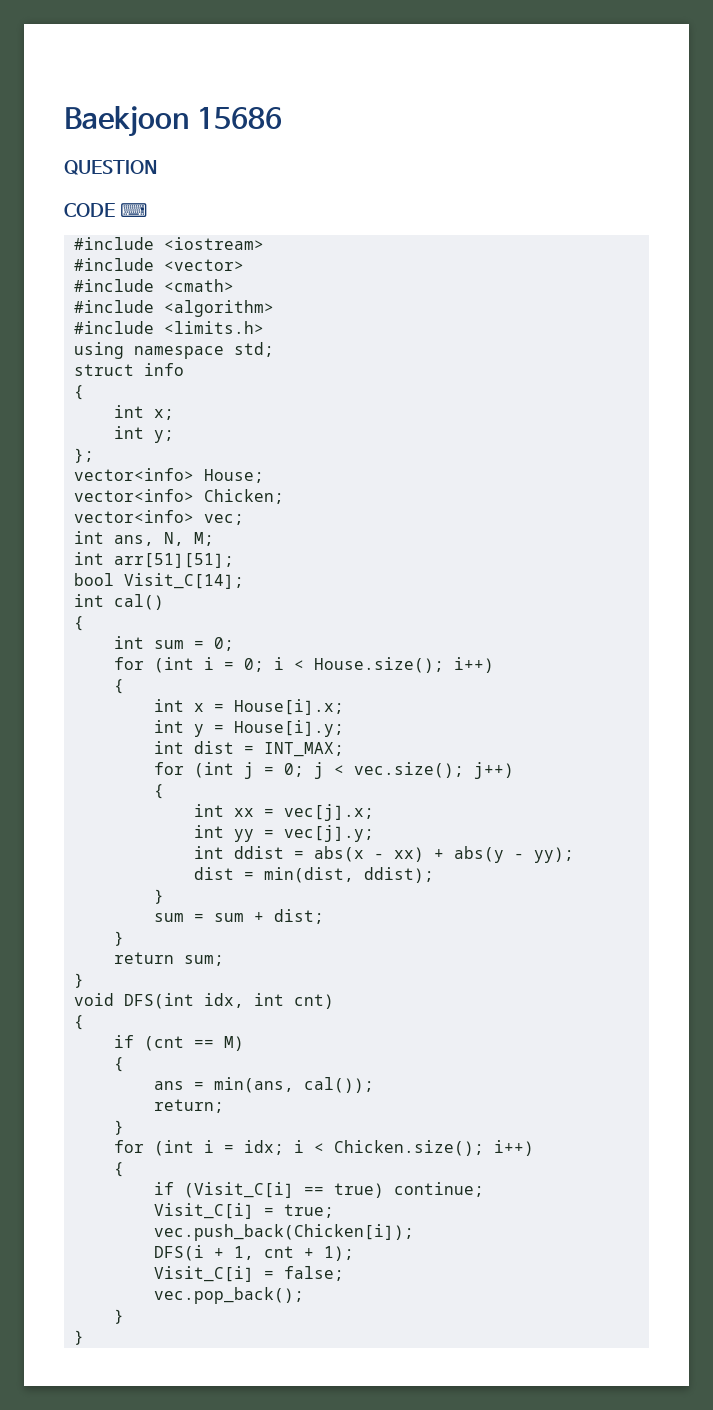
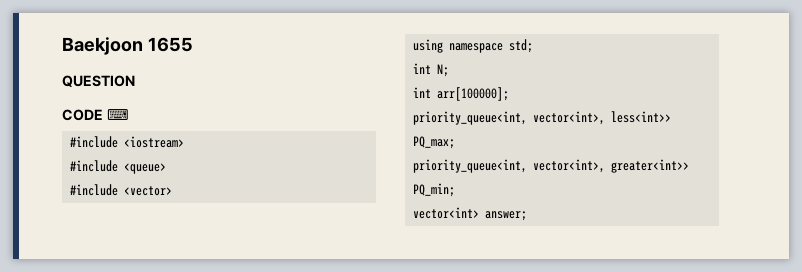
[196,107,282,129] 15686 -> [147,37,193,52] 1655
[163,259,244,271] [73,279,234,292] [73,300,274,317] [73,321,264,334] [73,342,274,359] [73,363,184,376] [73,385,84,400] [113,405,174,420] [113,426,174,443] [73,448,94,463] [73,468,264,483] [73,489,284,504] [73,510,244,525] [73,531,214,546] [73,552,234,568] [73,573,244,589] [73,594,164,610] [73,616,84,631] [113,636,234,651] [113,657,494,673] [113,679,124,694] [153,699,344,715] [153,720,344,737] [153,741,344,757] [153,762,514,779] [153,784,164,799] [193,804,374,821] [193,825,374,842] [193,846,574,863] [193,867,434,883] [153,889,164,904] [153,909,324,924] [113,931,124,946] [113,952,224,966] [73,973,84,988] [73,993,334,1009] [73,1015,84,1030] [113,1035,244,1051] [113,1057,124,1072] [153,1077,374,1093] [153,1099,224,1113] [113,1120,124,1135] [113,1140,534,1156] [113,1162,124,1177] [153,1182,484,1198] [153,1203,334,1219] [153,1224,414,1241] [153,1245,354,1261] [153,1266,344,1282] [153,1287,304,1304] [113,1309,124,1324] [73,1330,84,1345] <vector> // #include <cmath> // #include <algorithm> // #include <limits.h> // using namespace std; // struct info // { // int x; // int y; // }; // vector<info> House; // vector<info> Chicken; // vector<info> vec; // int ans, N, M; // int arr[51][51]; // bool Visit_C[14]; // int cal() // { // int sum = 0; // for (int i = 0; i < House.size(); i++) // { // int x = House[i].x; // int y = House[i].y; // int dist = INT_MAX; // for (int j = 0; j < vec.size(); j++) // { // int xx = vec[j].x; // int yy = vec[j].y; // int ddist = abs(x - xx) + abs(y - yy); // dist = min(dist, ddist); // } // sum = sum + dist; // } // return sum; // } // void DFS(int idx, int cnt) // { // if (cnt == M) // { // ans = min(ans, cal()); // return; // } // for (int i = idx; i < Chicken.size(); i++) // { // if (Visit_C[i] == true) continue; // Visit_C[i] = true; // vec.push_back(Chicken[i]); // DFS(i + 1, cnt + 1); // Visit_C[i] = false; // vec.pop_back(); // } // } -> [124,163,167,174] [70,184,173,196] [413,39,534,53] [413,63,450,77] [413,87,510,101] [413,111,672,125] [413,136,456,149] [413,159,690,173] [413,183,456,197] [413,207,528,221] <queue> // #include <vector> // using namespace std; // int N; // int arr[100000]; // priority_queue<int, vector<int>, less<int>> PQ_max; // priority_queue<int, vector<int>, greater<int>> PQ_min; // vector<int> answer;

